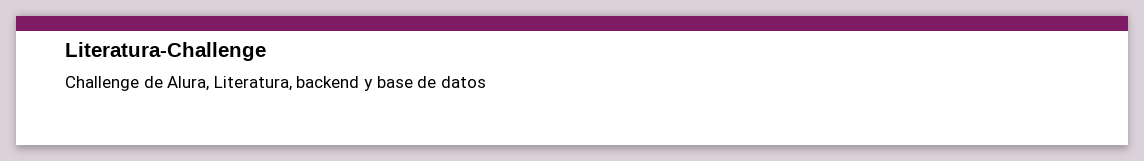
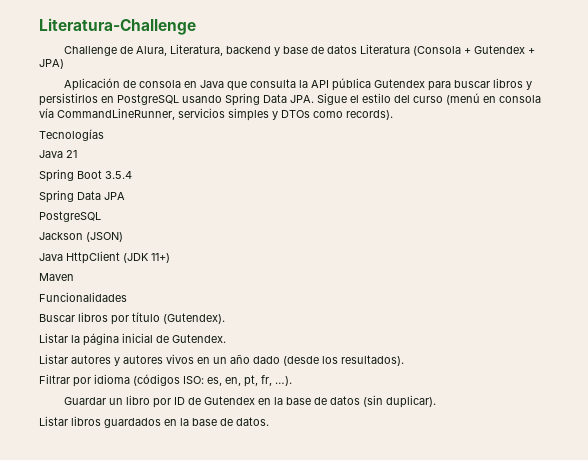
(486, 82) none -> [359,44,535,56] [39,59,64,69] [63,78,532,91] [39,93,541,106] [39,108,393,121] [39,129,104,141] [39,150,77,158] [39,169,132,182] [39,190,125,203] [39,211,101,222] [39,232,123,242] [39,251,170,264] [39,273,74,281] [39,292,127,302] [39,312,225,325] [39,333,226,346] [39,354,404,366] [39,374,292,387] [63,395,436,408] [39,416,269,428] Literatura (Consola + Gutendex + JPA) // Aplicación de consola en Java que consulta la API pública Gutendex para buscar libros y persistirlos en PostgreSQL usando Spring Data JPA. Sigue el estilo del curso (menú en consola vía CommandLineRunner, servicios simples y DTOs como records). // Tecnologías // Java 21 // Spring Boot 3.5.4 // Spring Data JPA // PostgreSQL // Jackson (JSON) // Java HttpClient (JDK 11+) // Maven // Funcionalidades // Buscar libros por título (Gutendex). // Listar la página inicial de Gutendex. // Listar autores y autores vivos en un año dado (desde los resultados). // Filtrar por idioma (códigos ISO: es, en, pt, fr, …). // Guardar un libro por ID de Gutendex en la base de datos (sin duplicar). // Listar libros guardados en la base de datos.

